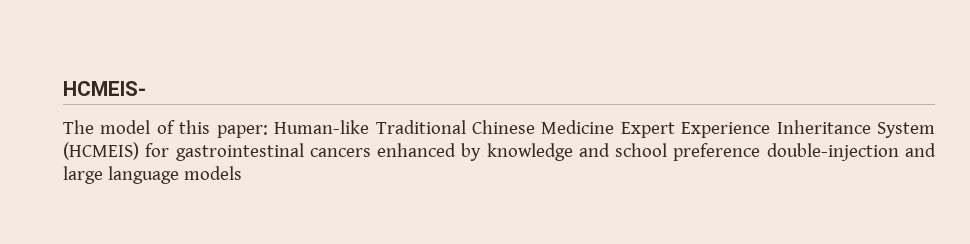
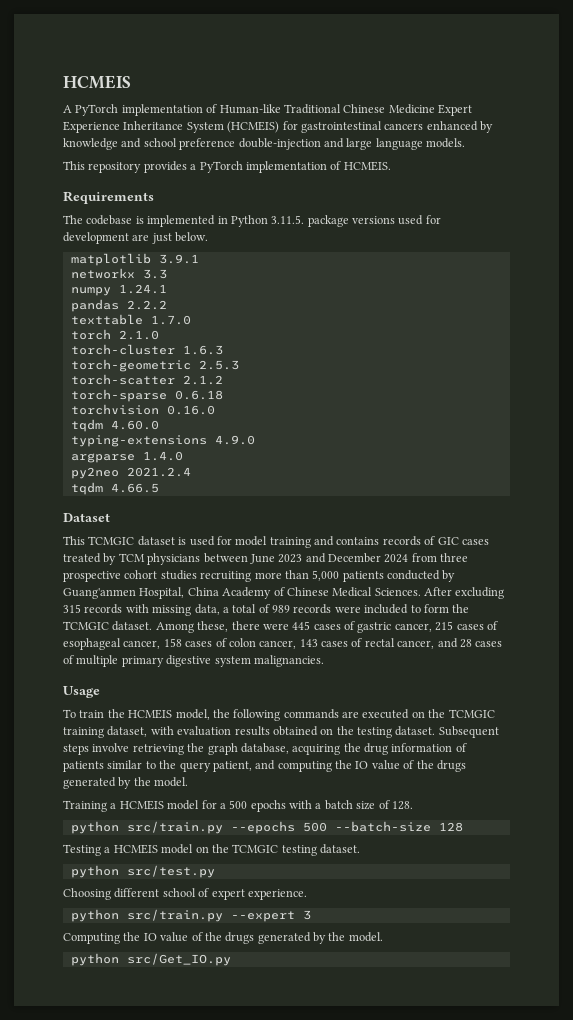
[63,81,146,96] [63,120,268,138] HCMEIS- // The model of this paper: -> [63,75,131,89] [63,104,218,116] HCMEIS // A PyTorch implementation of
[183,166,242,180] models -> [426,138,465,148] [63,161,391,173] [63,191,154,204] [63,215,441,227] [63,232,209,244] [70,253,199,266] [70,268,167,279] [70,284,167,296] [70,299,167,312] [70,314,191,325] [70,329,159,340] [70,344,223,355] [70,359,239,372] [70,374,223,385] [70,389,223,402] [70,404,215,415] [70,419,159,432] [70,435,255,447] [70,451,183,463] [70,467,191,479] [70,482,159,495] [63,513,110,522] [63,536,489,548] [63,553,469,565] [63,570,456,582] [63,587,505,599] [63,604,470,616] [63,621,498,633] [63,638,503,650] [63,655,324,667] [63,686,100,698] [63,709,495,721] [63,726,499,738] [63,743,467,755] [63,760,466,772] [63,777,189,789] [63,800,413,812] [70,821,463,834] [63,844,360,856] [70,865,215,878] [63,888,307,900] [70,909,311,922] [63,932,383,944] [70,953,231,966] models. // This repository provides a PyTorch implementation of HCMEIS. // Requirements // The codebase is implemented in Python 3.11.5. package versions used for development are just below. // matplotlib 3.9.1 // networkx 3.3 // numpy 1.24.1 // pandas 2.2.2 // texttable 1.7.0 // torch 2.1.0 // torch-cluster 1.6.3 // torch-geometric 2.5.3 // torch-scatter 2.1.2 // torch-sparse 0.6.18 // torchvision 0.16.0 // tqdm 4.60.0 // typing-extensions 4.9.0 // argparse 1.4.0 // py2neo 2021.2.4 // tqdm 4.66.5 // Dataset // This TCMGIC dataset is used for model training and contains records of GIC cases treated by TCM physicians between June 2023 and December 2024 from three prospective cohort studies recruiting more than 5,000 patients conducted by Guang'anmen Hospital, China Academy of Chinese Medical Sciences. After excluding 315 records with missing data, a total of 989 records were included to form the TCMGIC dataset. Among these, there were 445 cases of gastric cancer, 215 cases of esophageal cancer, 158 cases of colon cancer, 143 cases of rectal cancer, and 28 cases of multiple primary digestive system malignancies. // Usage // To train the HCMEIS model, the following commands are executed on the TCMGIC training dataset, with evaluation results obtained on the testing dataset. Subsequent steps involve retrieving the graph database, acquiring the drug information of patients similar to the query patient, and computing the IO value of the drugs generated by the model. // Training a HCMEIS model for a 500 epochs with a batch size of 128. // python src/train.py --epochs 500 --batch-size 128 // Testing a HCMEIS model on the TCMGIC testing dataset. // python src/test.py // Choosing different school of expert experience. // python src/train.py --expert 3 // Computing the IO value of the drugs generated by the model. // python src/Get_IO.py

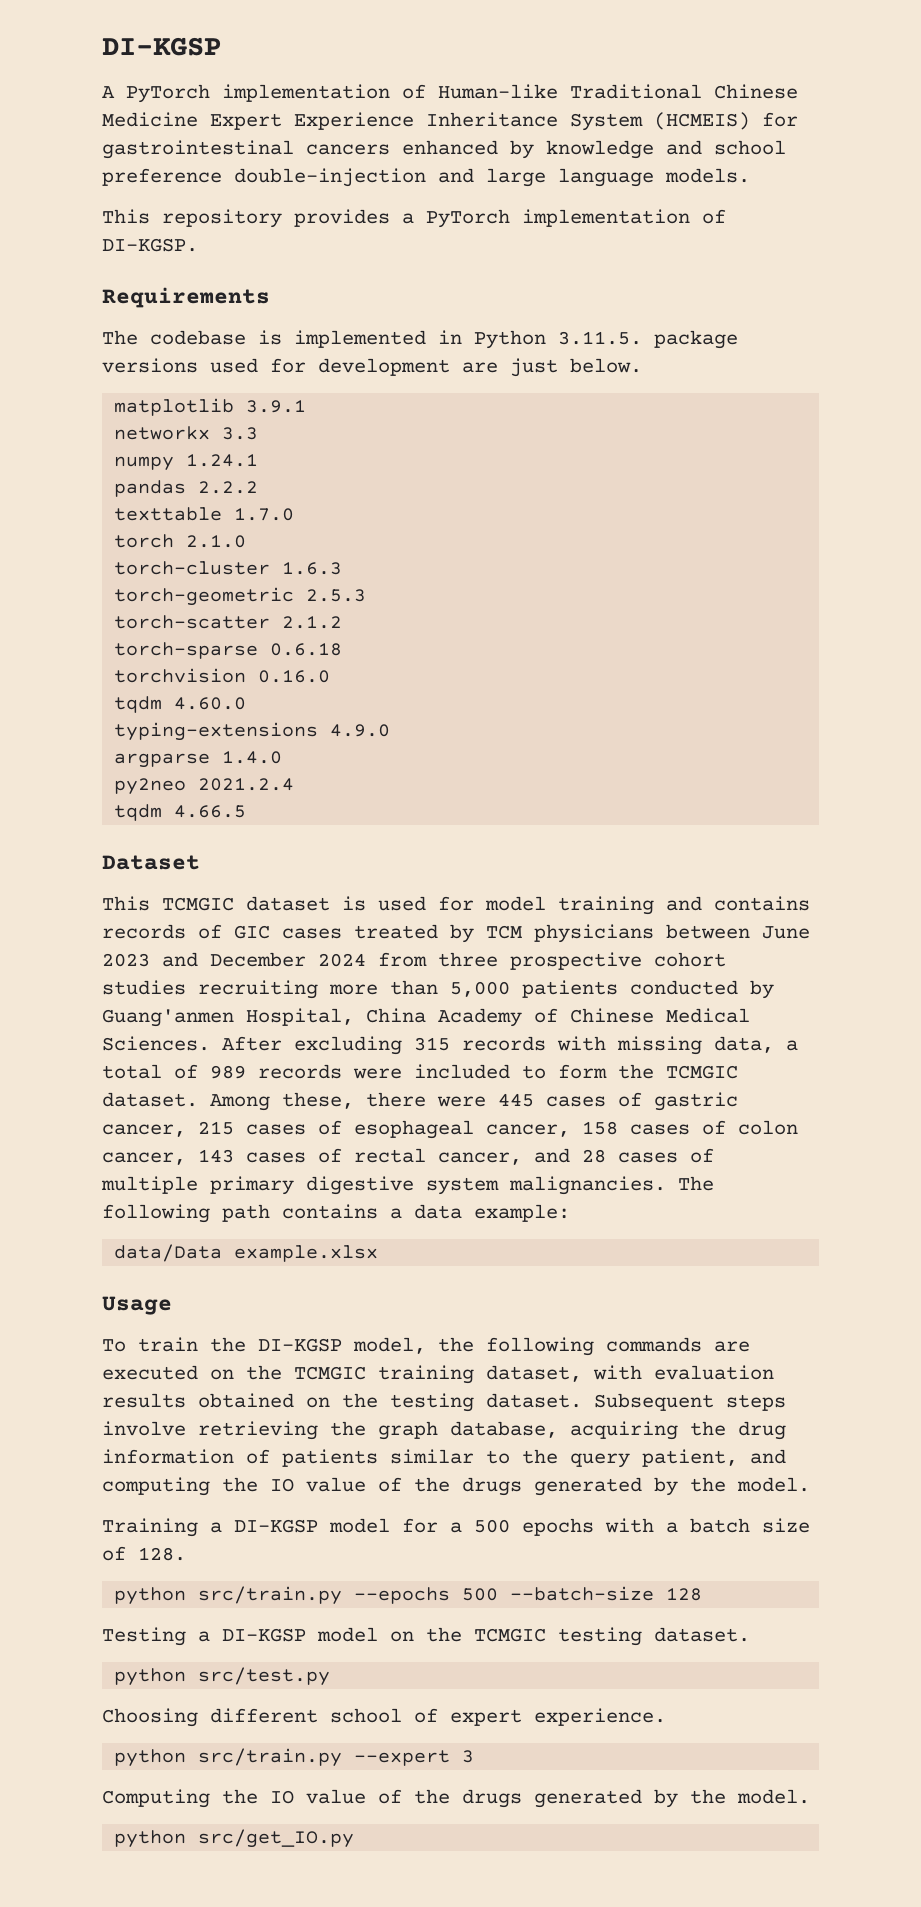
[63,75,131,89] HCMEIS -> [102,37,221,56] DI-KGSP
[343,161,391,171] HCMEIS. -> [102,238,198,252] DI-KGSP.
(324, 661) none -> [678,1176,714,1191] [102,1204,570,1223] [114,1244,379,1262] The following path contains a data example: // data/Data example.xlsx
[128,709,173,719] HCMEIS -> [258,1338,342,1352] DI-KGSP
[119,800,164,810] HCMEIS -> [234,1519,318,1533] DI-KGSP
[113,844,158,854] HCMEIS -> [222,1628,306,1642] DI-KGSP
[126,953,231,966] src/Get_IO.py -> [198,1829,355,1848] src/get_IO.py

